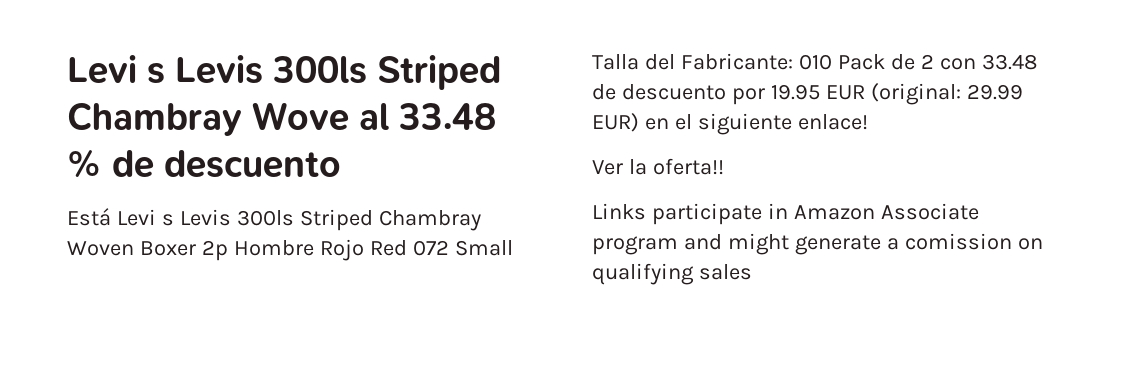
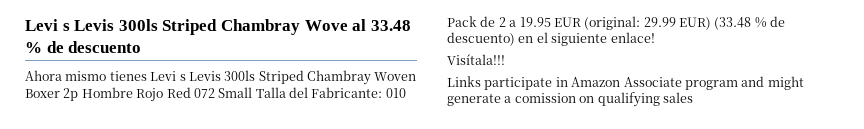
[67,208,111,226] Está -> [25,70,147,81] Ahora mismo tienes
[939,54,1038,70] [592,84,765,105] con 33.48 de descuento por -> [509,20,517,27] a
(639, 122) none -> [714,16,786,30] [447,32,515,46] (33.48 % de descuento)
[592,158,724,175] Ver la oferta!! -> [447,54,505,65] Visítala!!!

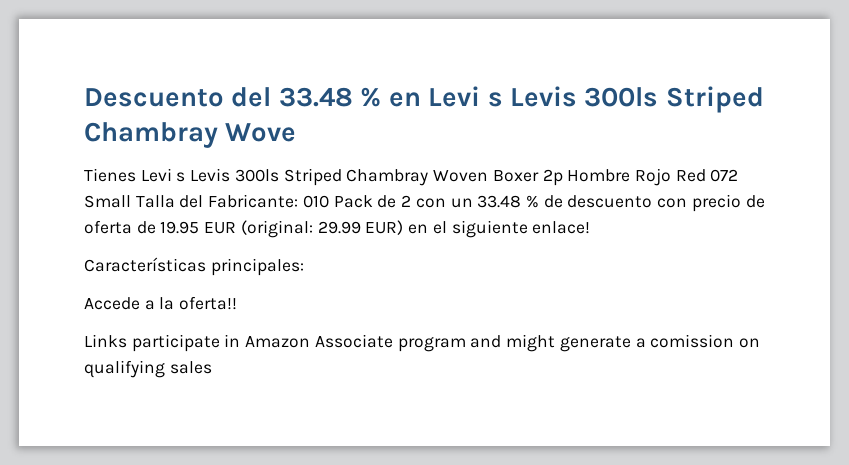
(25, 25) none -> [84,87,421,107] Descuento del 33.48 % en
[352,19,411,31] [25,41,142,53] [25,70,147,81] al 33.48 % de descuento // Ahora mismo tienes -> [84,168,136,182] // Tienes
[509,20,517,27] a -> [415,194,765,212] [84,220,156,234] con un 33.48 % de descuento con precio de oferta de
[714,16,786,30] [447,32,515,46] (33.48 % de descuento) -> (404, 227) none
[447,54,505,65] Visítala!!! -> [84,257,304,276] [84,296,238,310] Características principales: // Accede a la oferta!!

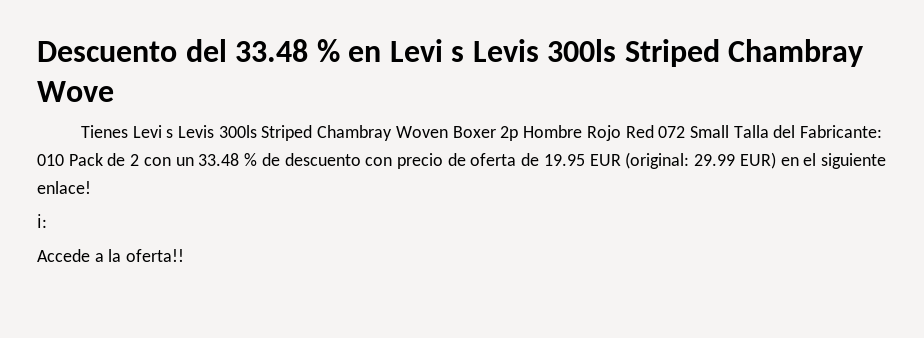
[84,257,304,276] Características principales: -> [37,214,47,228] ℹ:
[84,334,760,352] [84,360,212,378] // Links participate in Amazon Associate program and might generate a comission on qualifying sales -> (185, 255) none

